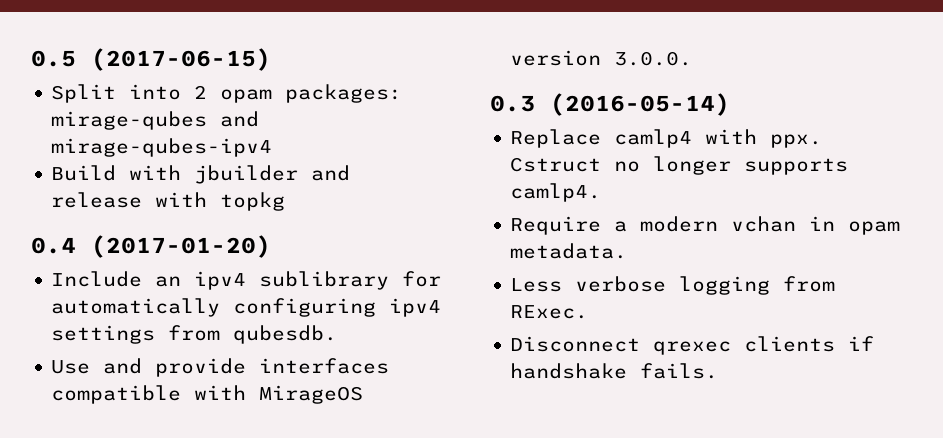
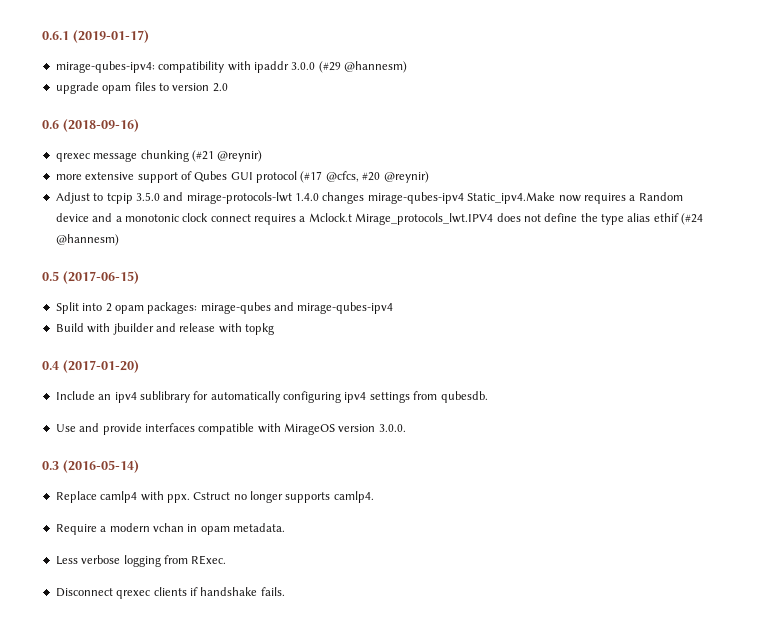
(31, 58) none -> [42,30,149,43] [55,61,407,73] [55,82,228,94] [42,119,139,132] [55,150,263,162] [55,171,429,183] [55,192,683,204] [55,213,704,225] [55,234,119,246] 0.6.1 (2019-01-17) // mirage-qubes-ipv4: compatibility with ipaddr 3.0.0 (#29 @hannesm) // upgrade opam files to version 2.0 // 0.6 (2018-09-16) // qrexec message chunking (#21 @reynir) // more extensive support of Qubes GUI protocol (#17 @cfcs, #20 @reynir) // Adjust to tcpip 3.5.0 and mirage-protocols-lwt 1.4.0 changes mirage-qubes-ipv4 Static_ipv4.Make now requires a Random device and a monotonic clock connect requires a Mclock.t Mirage_protocols_lwt.IPV4 does not define the type alias ethif (#24 @hannesm) //

